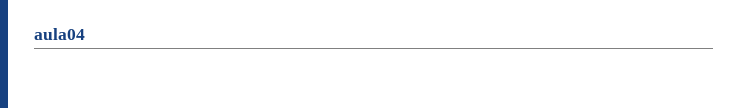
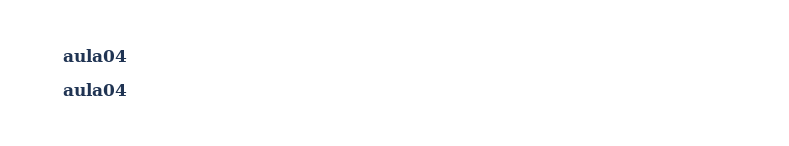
[34,28,85,40] aula04 -> [63,49,127,62] [63,83,127,96] aula04 // aula04

